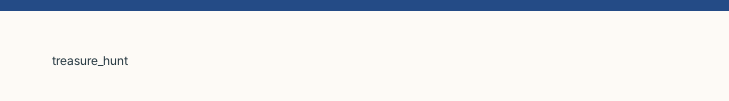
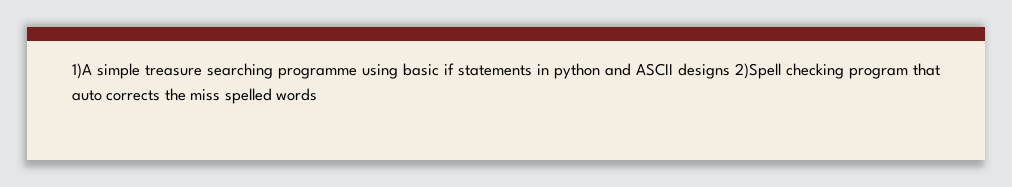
[52,56,128,66] treasure_hunt -> [72,63,940,79] [72,88,318,104] 1)A simple treasure searching programme using basic if statements in python and ASCII designs 2)Spell checking program that auto corrects the miss spelled words

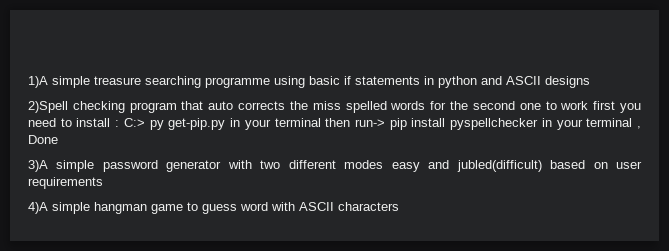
(730, 71) none -> (590, 82) //
(318, 94) none -> [430,101,641,113] [28,118,641,130] [28,135,58,144] [28,160,642,172] [28,177,103,189] [28,202,399,214] for the second one to work first you need to install : C:> py get-pip.py in your terminal then run-> pip install pyspellchecker in your terminal , Done // 3)A simple password generator with two different modes easy and jubled(difficult) based on user requirements // 4)A simple hangman game to guess word with ASCII characters

